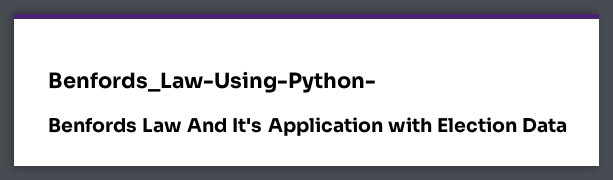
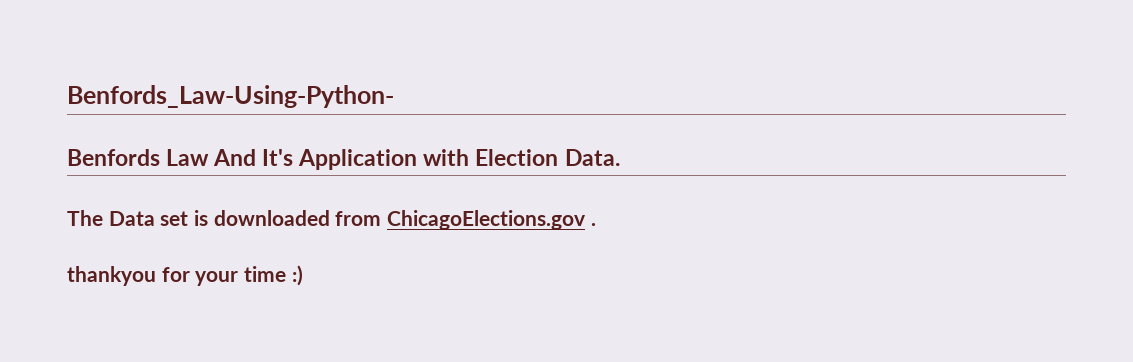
[521,118,567,133] Data -> [564,149,620,166] [67,210,596,230] [67,265,303,286] Data. // The Data set is downloaded from ChicagoElections.gov . // thankyou for your time :)

